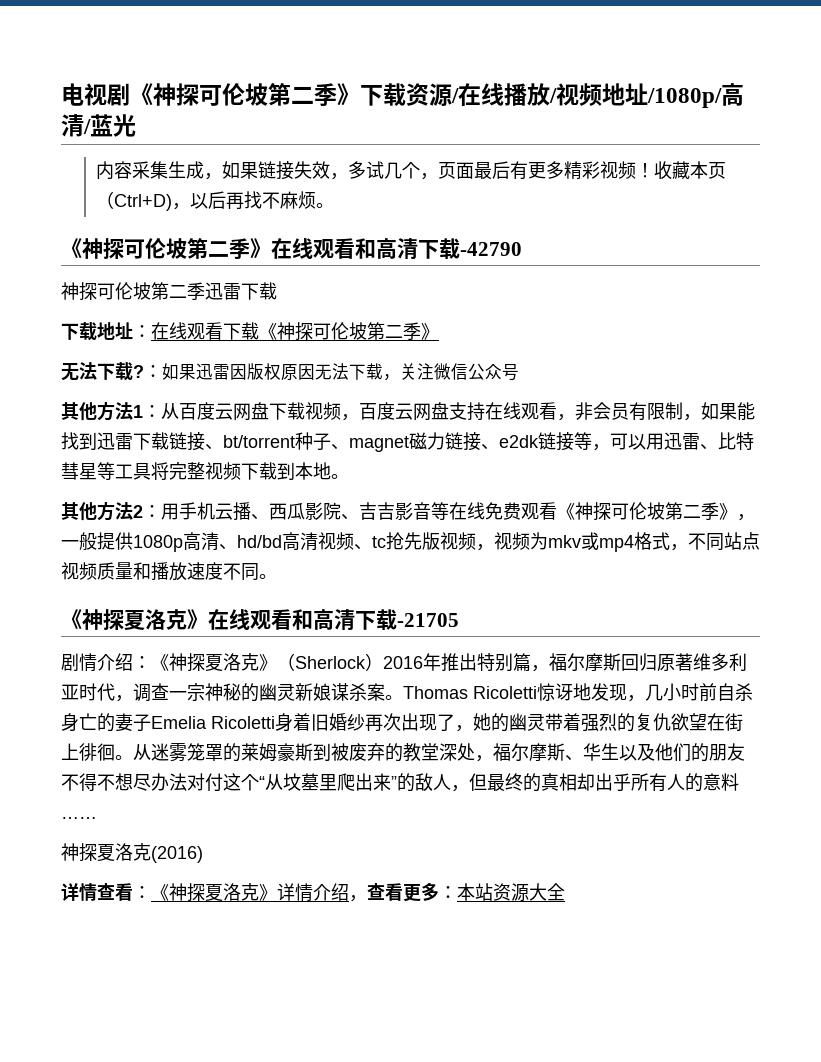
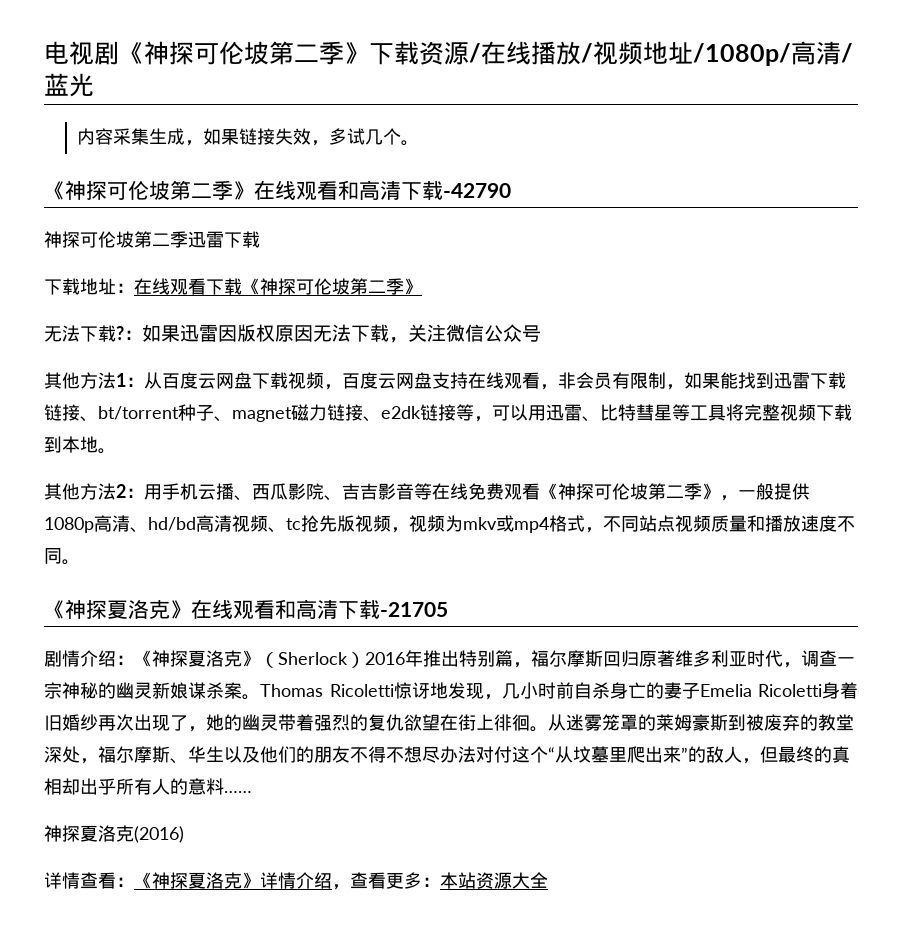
[420,161,727,180] [96,191,317,211] ，页面最后有更多精彩视频！收藏本页（Ctrl+D)，以后再找不麻烦 -> (402, 136) none

